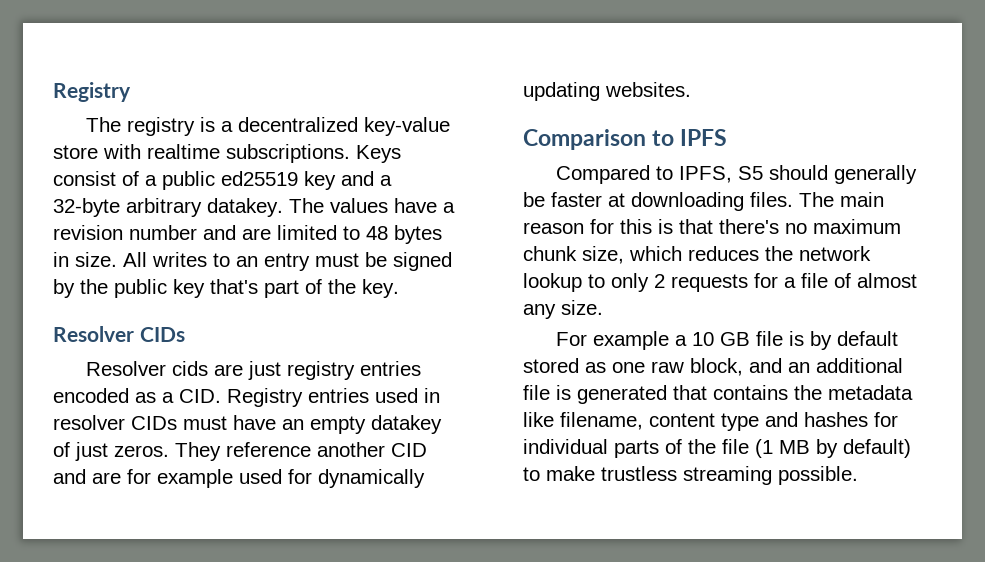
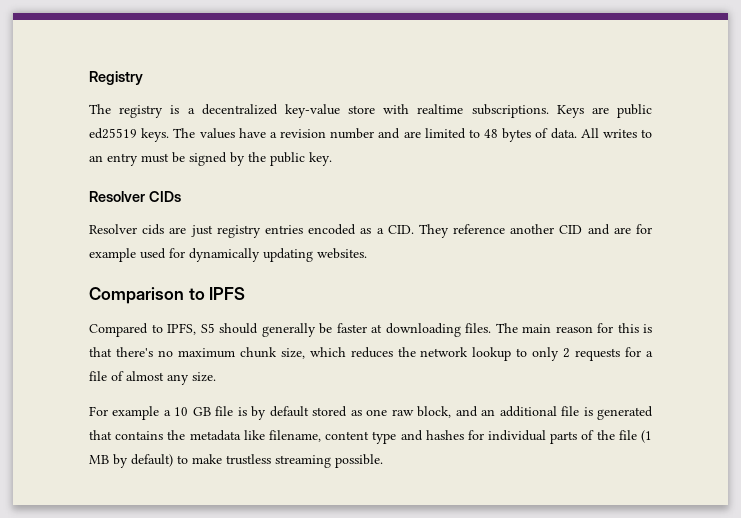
[53,171,392,190] [53,198,283,217] consist of a public ed25519 key and a 32-byte arbitrary datakey. -> [591,104,653,118] [89,128,170,142] are public ed25519 keys.
[53,252,117,267] in size. -> [535,128,577,139] of data.
[173,279,356,298] key that's part of the -> (305, 159) none
[227,388,440,407] [53,415,442,434] [53,442,169,461] Registry entries used in resolver CIDs must have an empty datakey of just zeros. -> (414, 229) none

